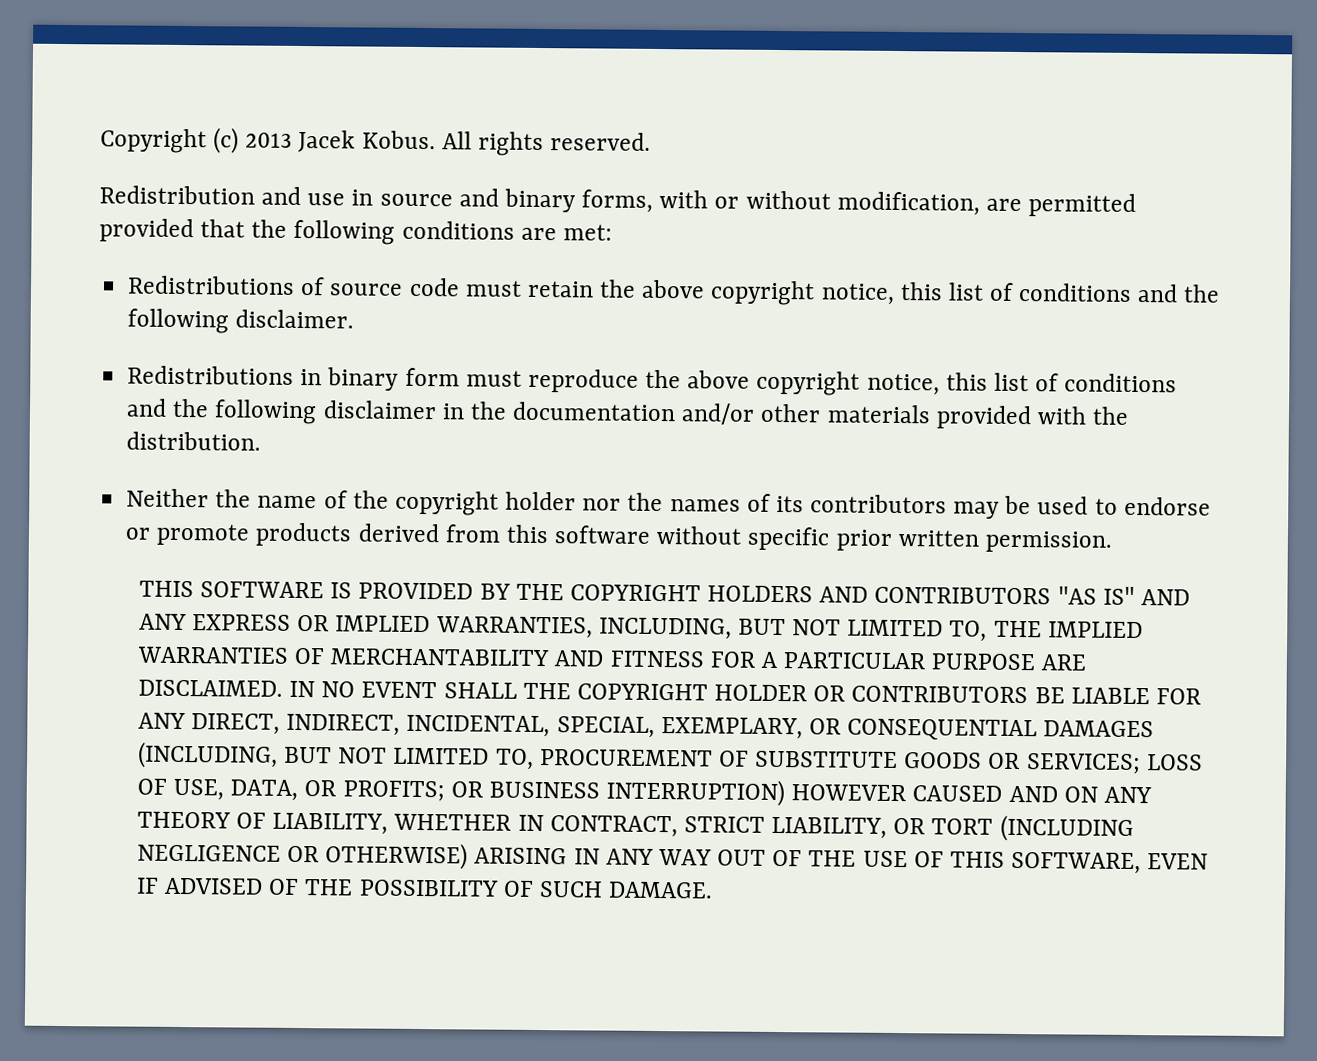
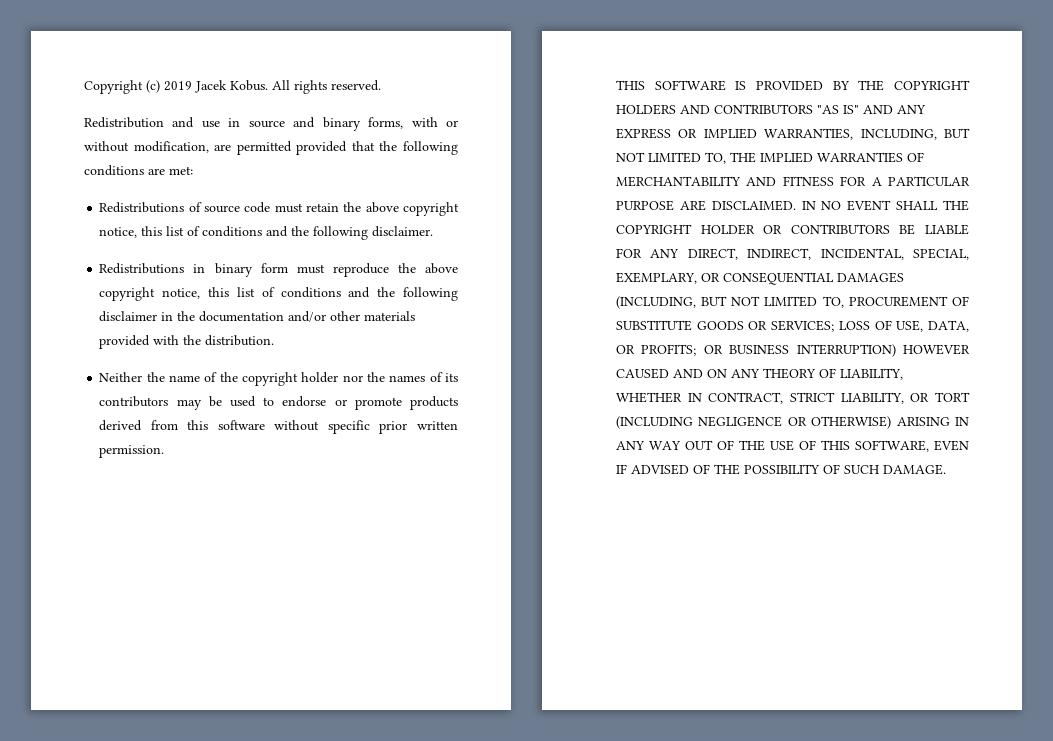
[245,132,293,148] 2013 -> [164,81,192,91] 2019

